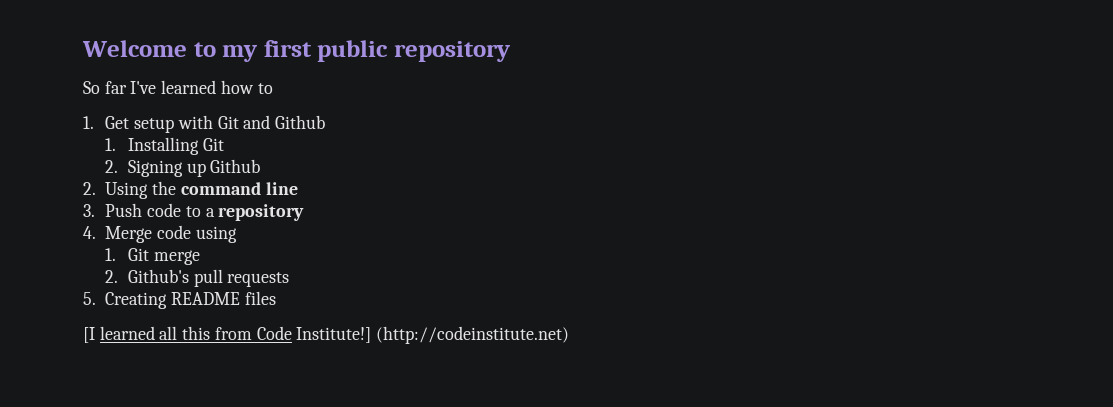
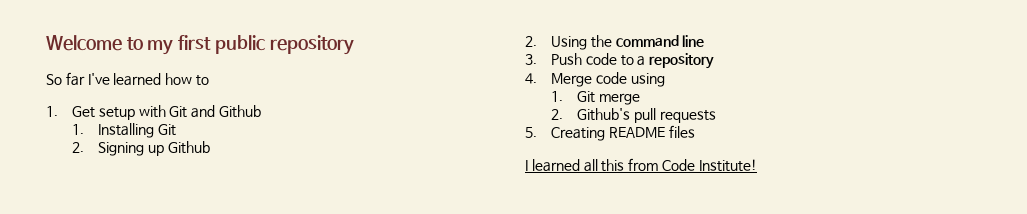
[83,327,95,343] [I -> [525,160,528,171] I
[296,326,570,344] Institute!] (http://codeinstitute.net) -> [698,159,757,172] Institute!

